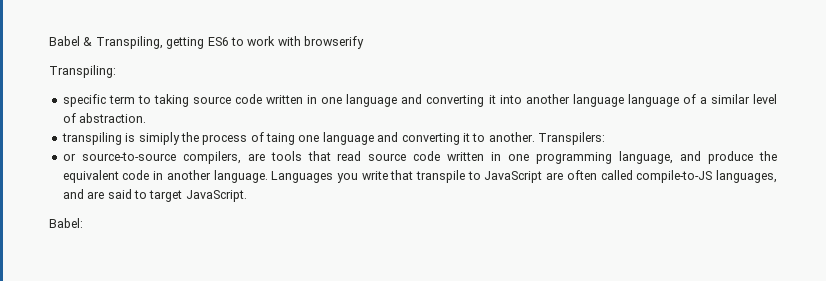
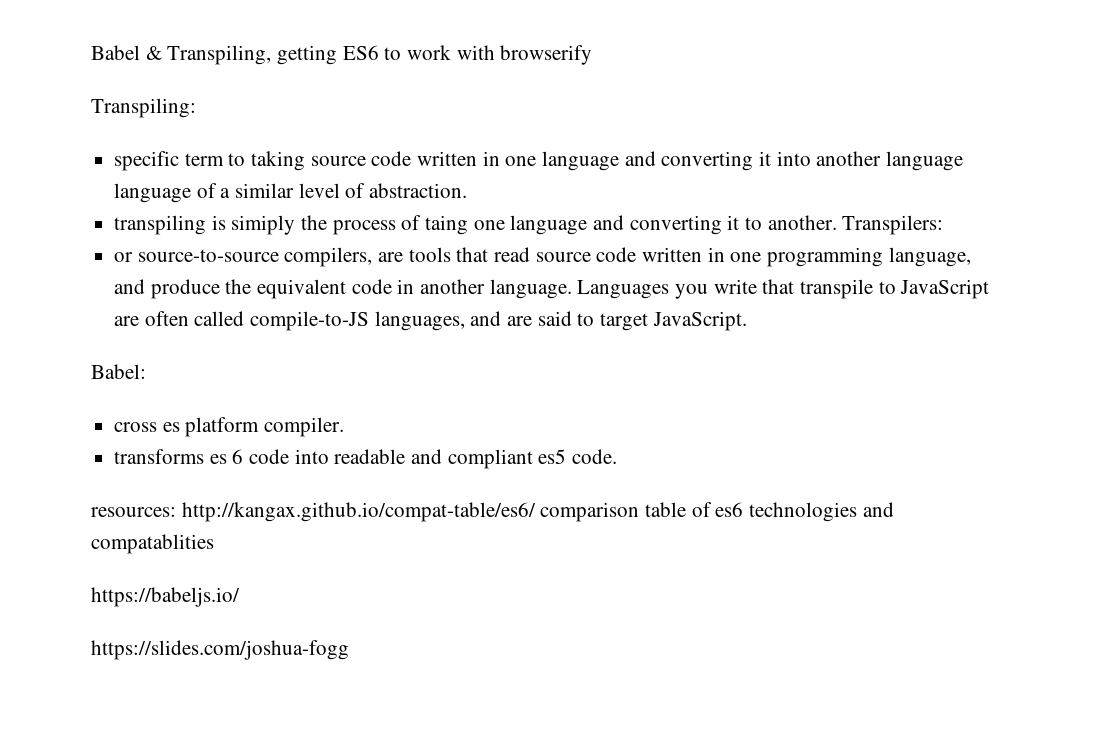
(83, 223) none -> [114,417,345,437] [114,449,618,469] [91,502,894,522] [91,534,214,554] [91,587,240,607] [91,640,349,660] // cross es platform compiler. // transforms es 6 code into readable and compliant es5 code. // resources: http://kangax.github.io/compat-table/es6/ comparison table of es6 technologies and compatablities // https://babeljs.io/ // https://slides.com/joshua-fogg

